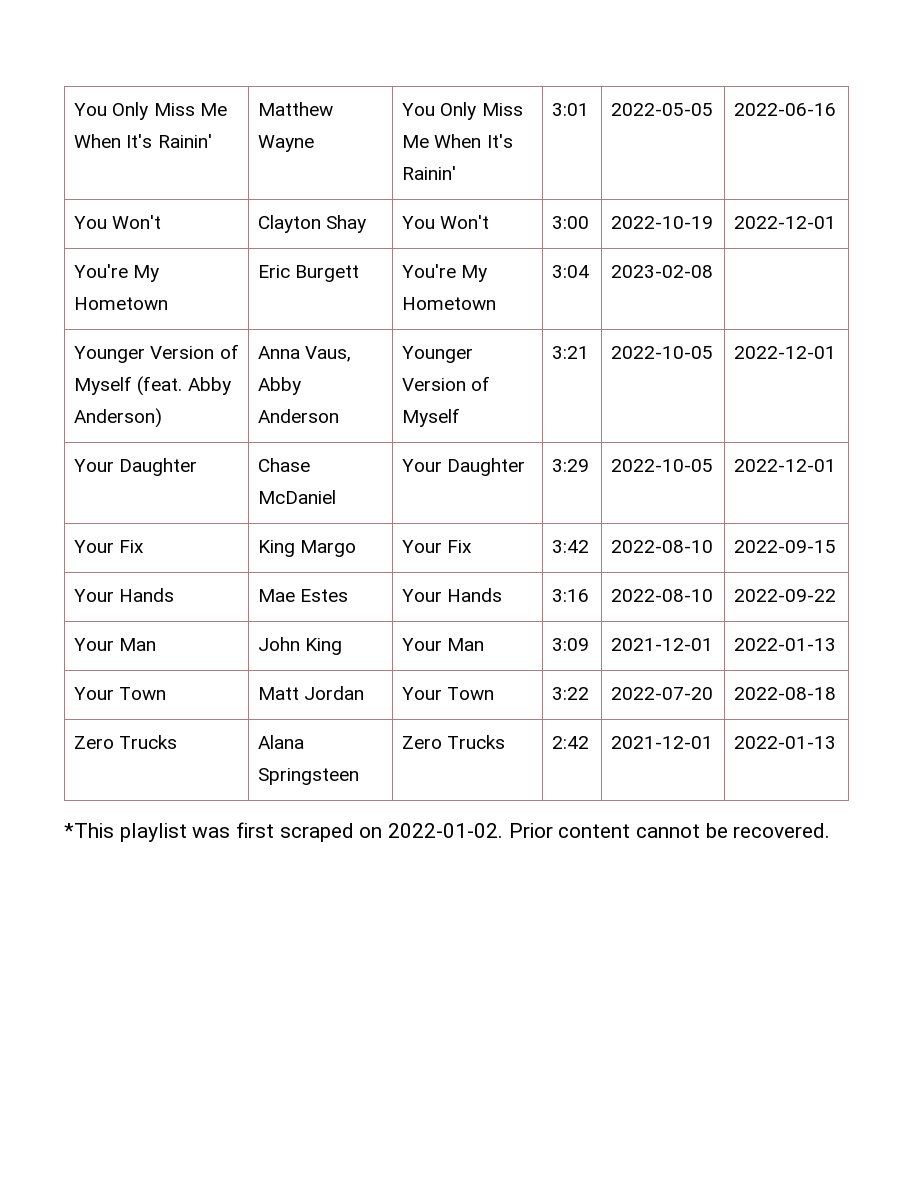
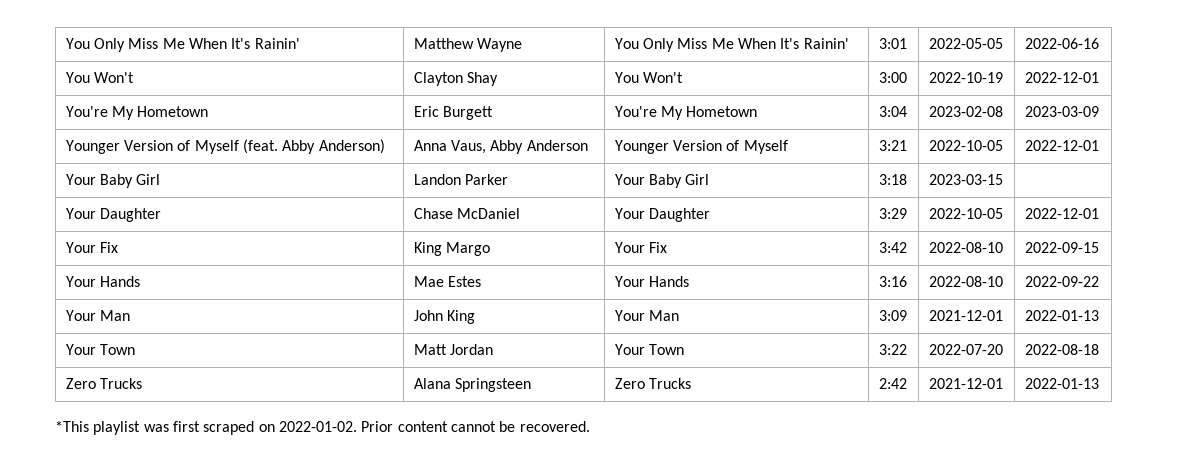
(714, 271) none -> [1024,106,1099,117] 2023-03-09
(837, 352) none -> [65,174,161,188] [413,174,508,185] [614,174,710,188] [878,174,907,185] [928,174,1003,185] // Your Baby Girl | Landon Parker | Your Baby Girl | 3:18 | 2023-03-15 |

